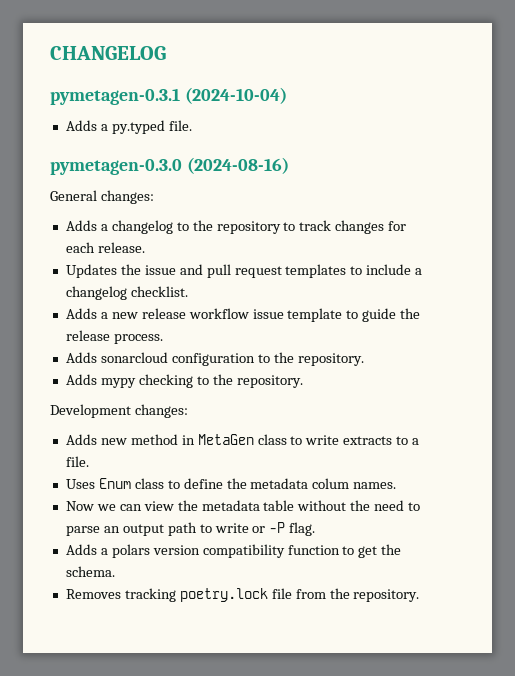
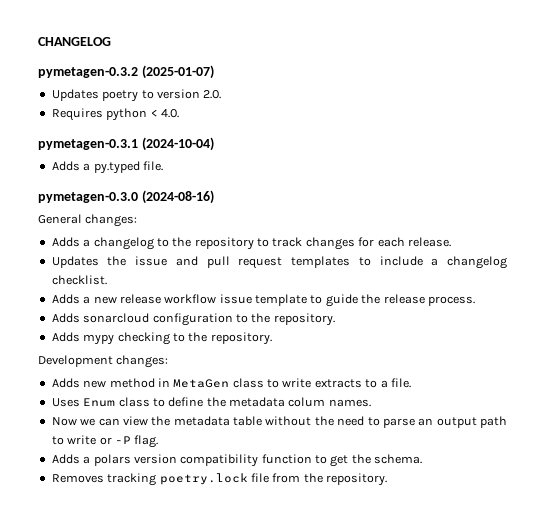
(166, 53) none -> [38,65,214,79] [51,89,222,102] [51,108,179,121] // pymetagen-0.3.2 (2025-01-07) // Updates poetry to version 2.0. // Requires python < 4.0.

